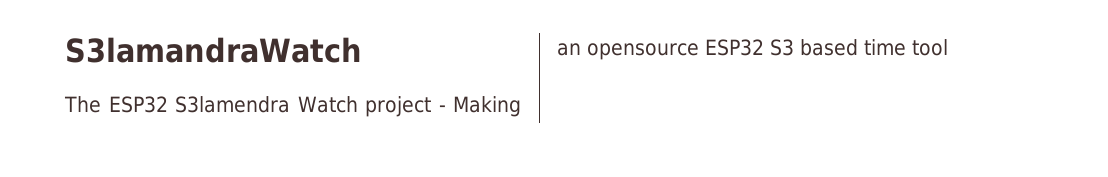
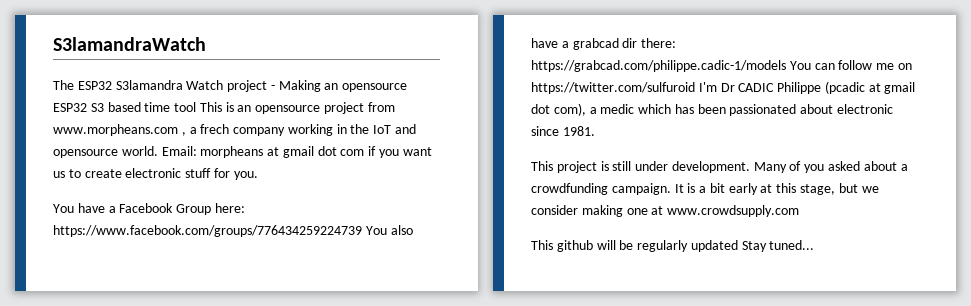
[175,96,291,113] S3lamendra -> [115,80,183,90] S3lamandra
(948, 47) none -> [199,102,395,114] [53,124,417,136] [53,146,432,158] [53,168,258,180] [53,203,245,215] [53,225,413,237] [531,38,677,50] [531,60,912,72] [531,81,916,94] [531,103,894,116] [531,126,595,136] [531,161,908,173] [531,183,879,195] [531,205,800,217] [531,240,815,252] This is an opensource project from www.morpheans.com , a frech company working in the IoT and opensource world. Email: morpheans at gmail dot com if you want us to create electronic stuff for you. // You have a Facebook Group here: https://www.facebook.com/groups/776434259224739 You also have a grabcad dir there: https://grabcad.com/philippe.cadic-1/models You can follow me on https://twitter.com/sulfuroid I'm Dr CADIC Philippe (pcadic at gmail dot com), a medic which has been passionated about electronic since 1981. // This project is still under development. Many of you asked about a crowdfunding campaign. It is a bit early at this stage, but we consider making one at www.crowdsupply.com // This github will be regularly updated Stay tuned...

